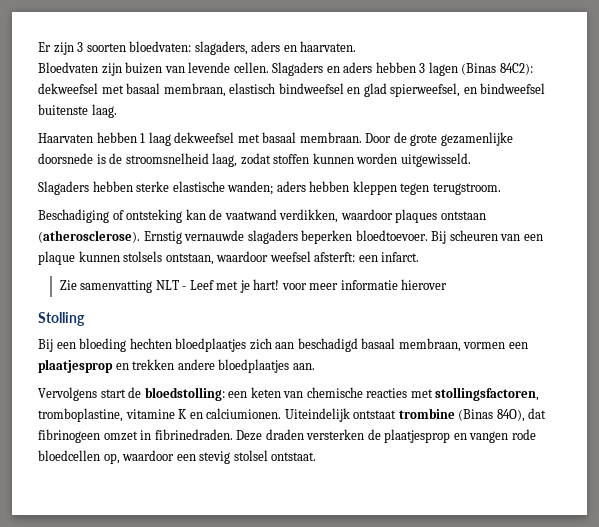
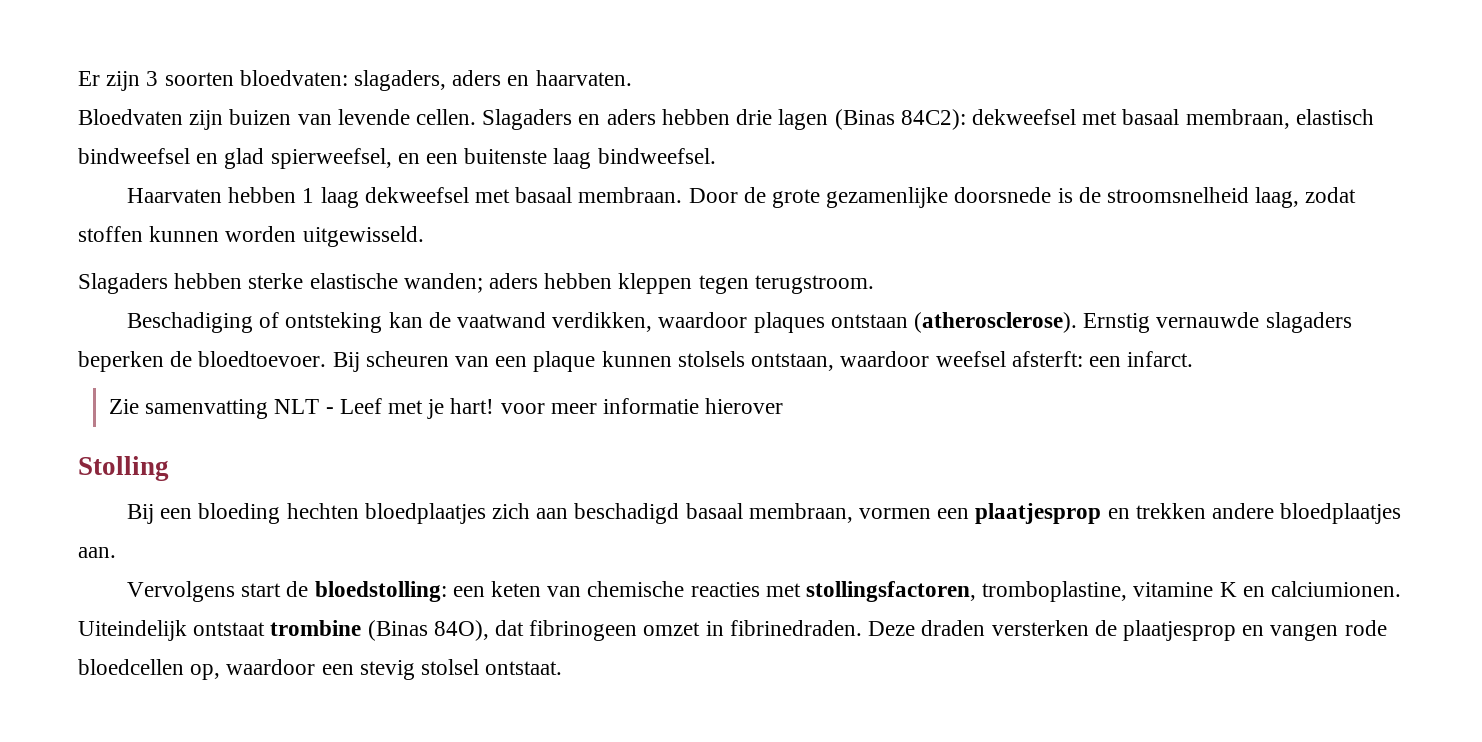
[419,63,426,73] 3 -> [736,109,773,125] drie
[480,83,546,94] [38,104,117,118] bindweefsel buitenste laag. -> [426,148,716,169] een buitenste laag bindweefsel.
(353, 237) none -> [170,351,193,367] de

